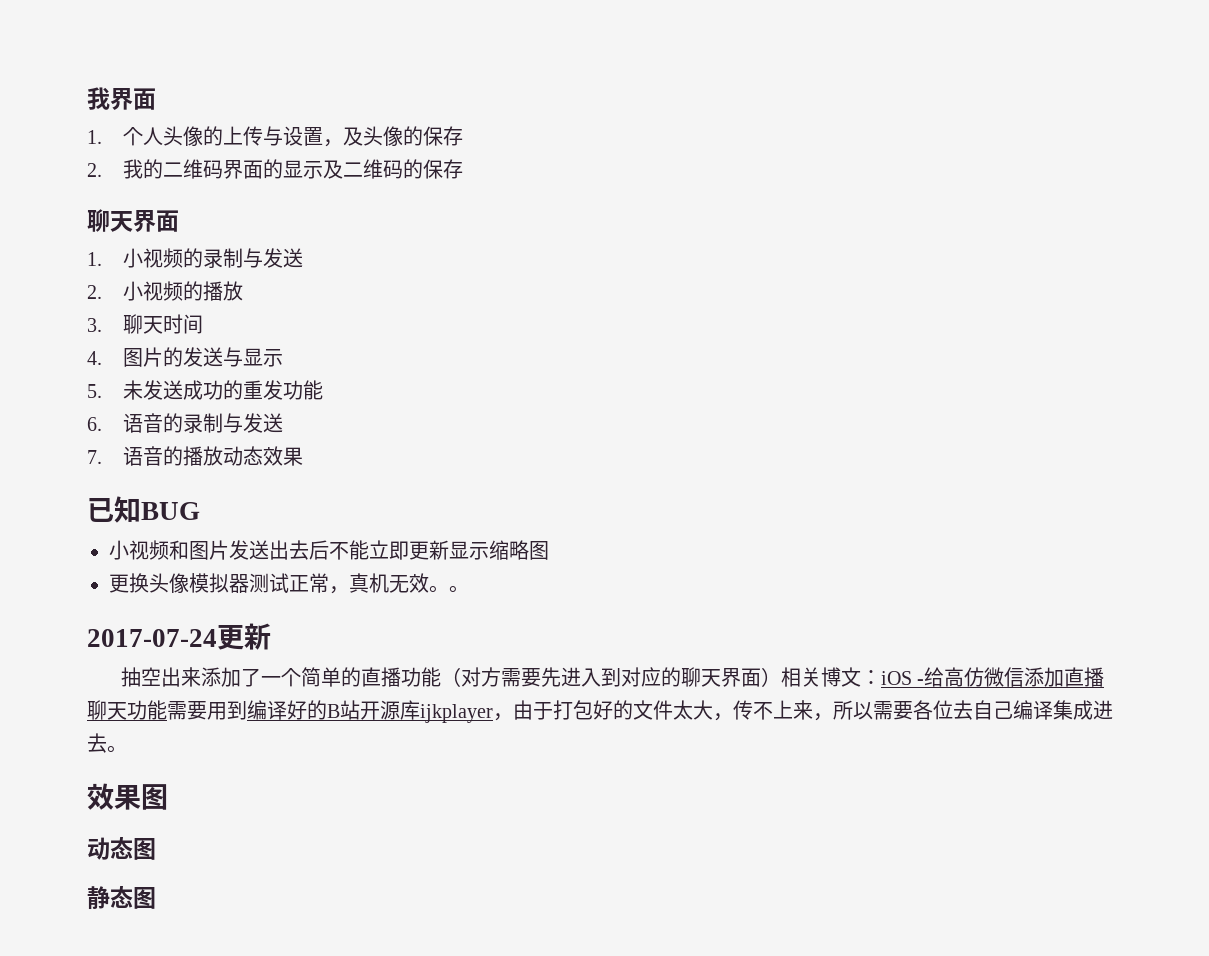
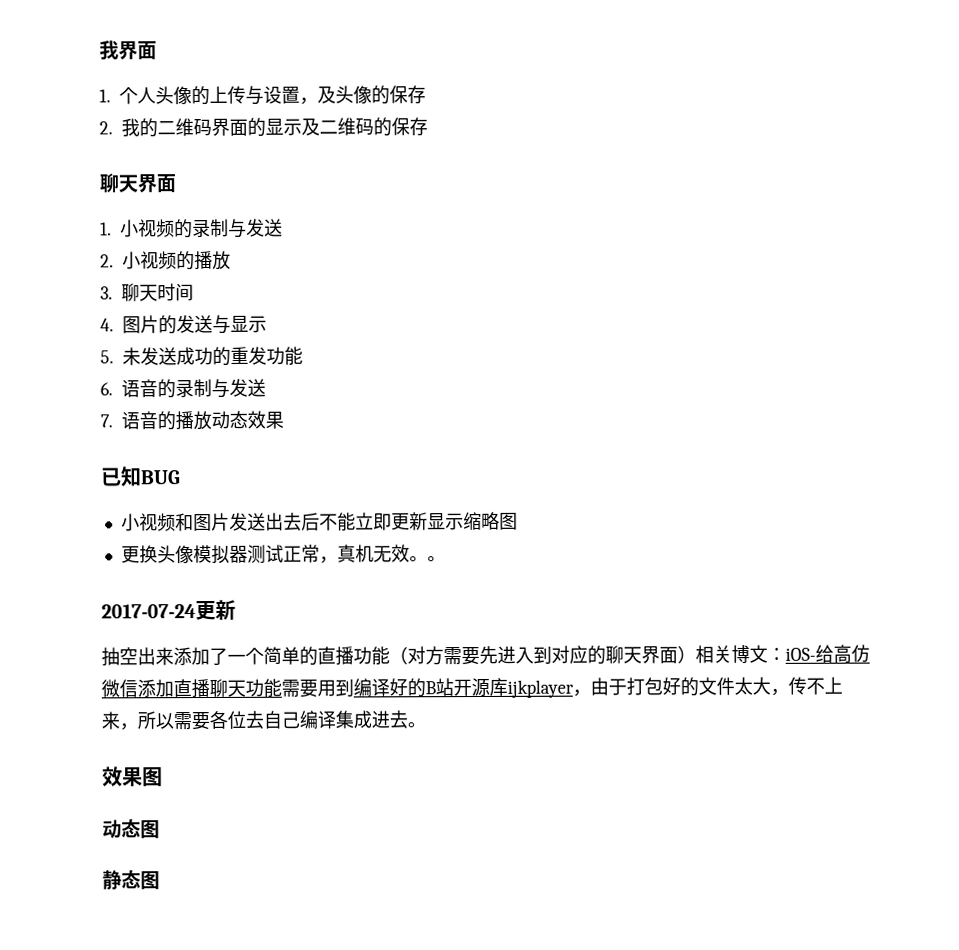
[880,671,925,685] iOS - -> [785,647,816,661] iOS-

